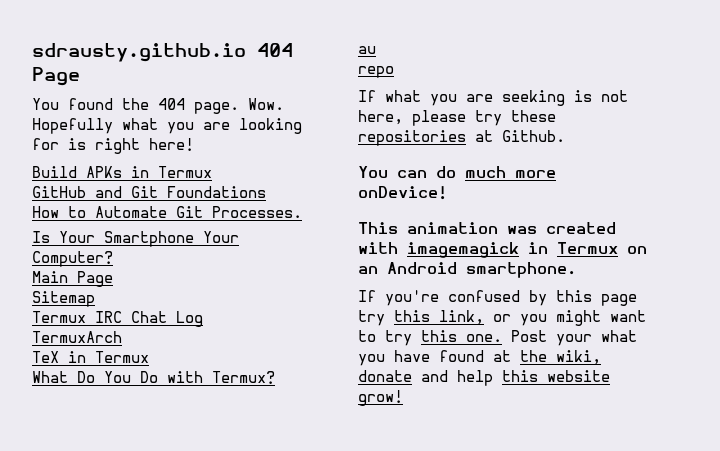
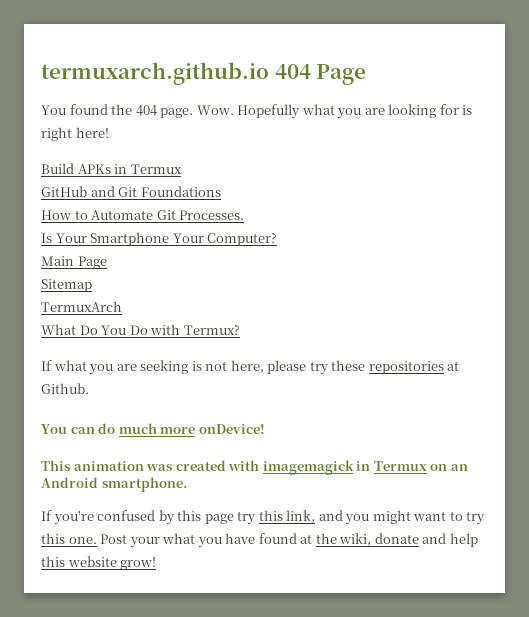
[32,43,246,62] sdrausty.github.io -> [41,62,269,85] termuxarch.github.io
[32,311,203,327] [32,331,122,343] [32,351,149,363] Termux IRC Chat Log // TermuxArch // TeX in Termux -> [41,301,122,312] TermuxArch
[358,46,376,54] [358,66,394,78] // au // repo -> (240, 330) none
[493,314,511,322] or -> [318,510,343,521] and

